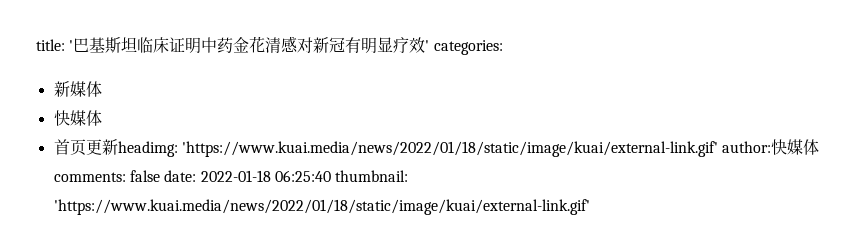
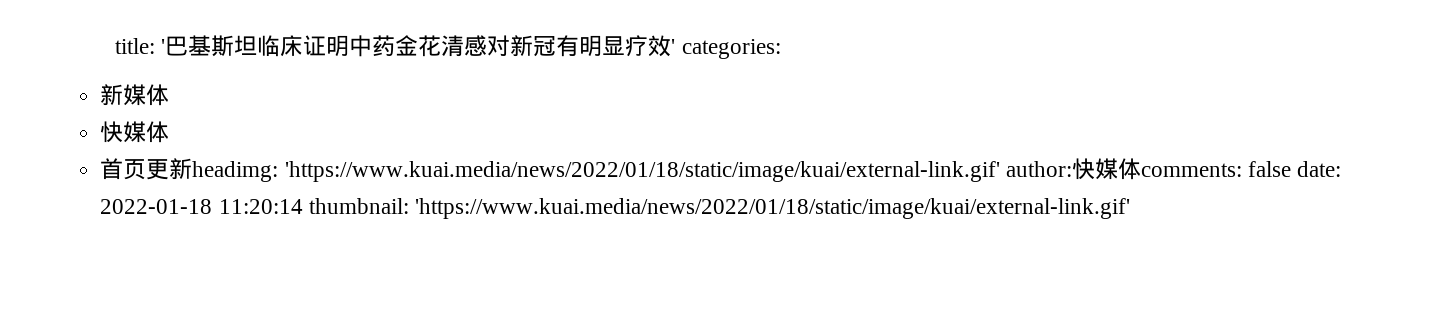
[274,170,331,182] 06:25:40 -> [218,199,303,214] 11:20:14

